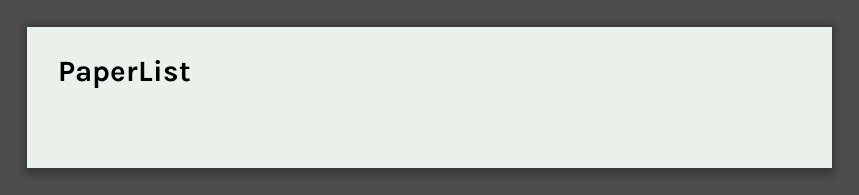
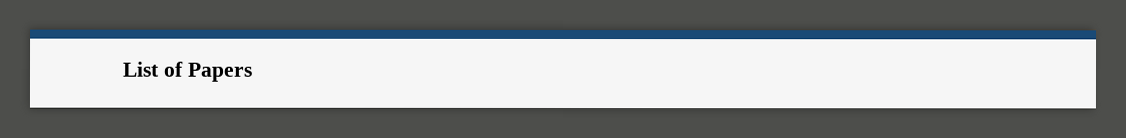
[58,60,191,88] PaperList -> [122,61,253,82] List of Papers

